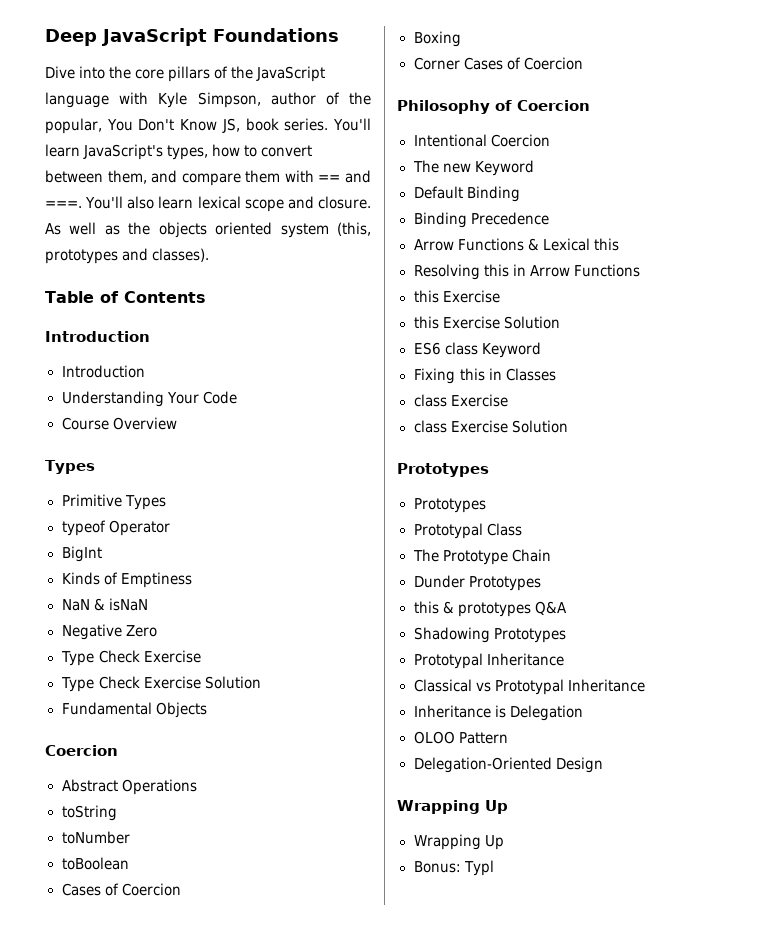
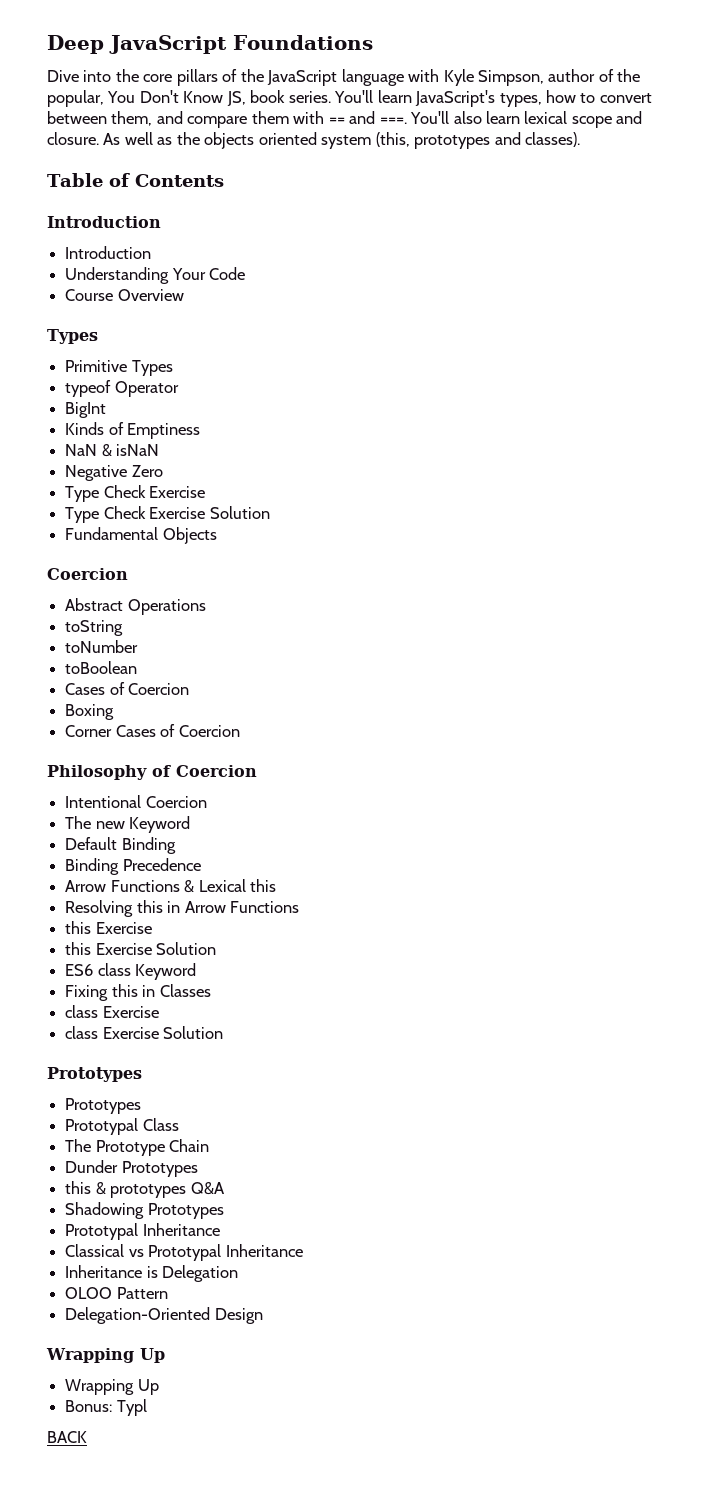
(494, 868) none -> [47,1431,87,1443] // BACK

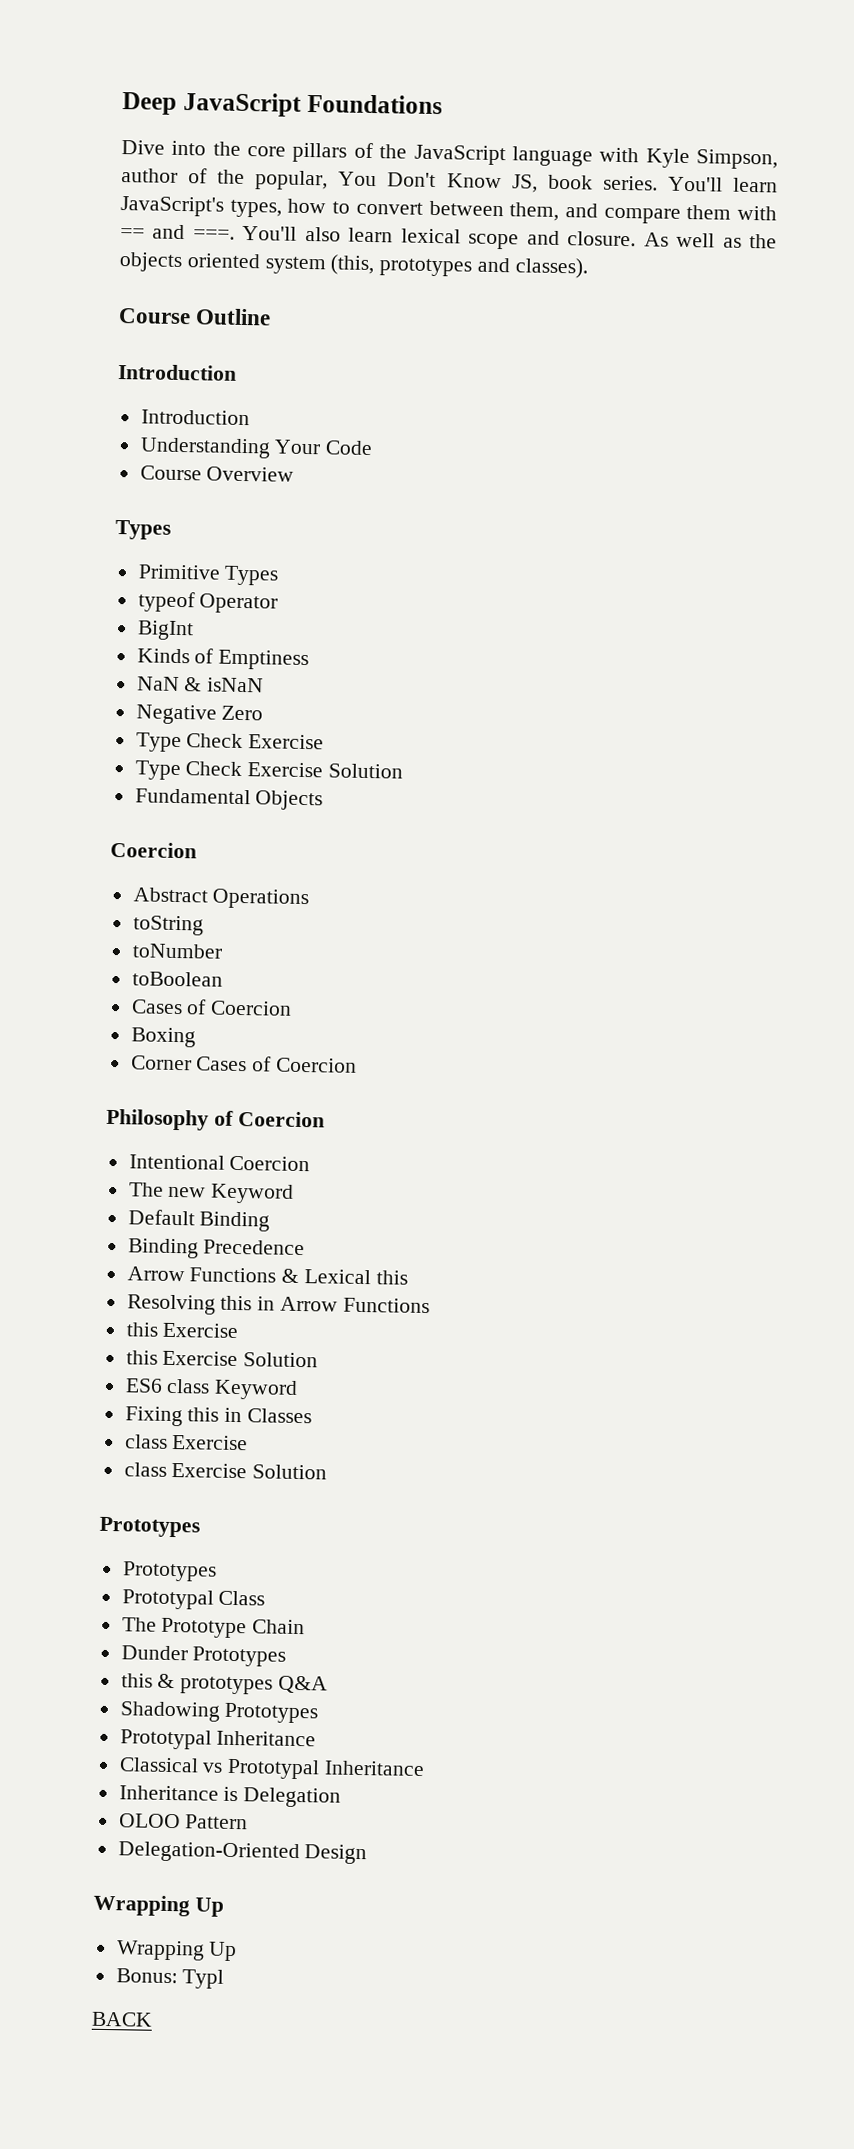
[47,173,224,187] Table of Contents -> [118,308,272,326] Course Outline

